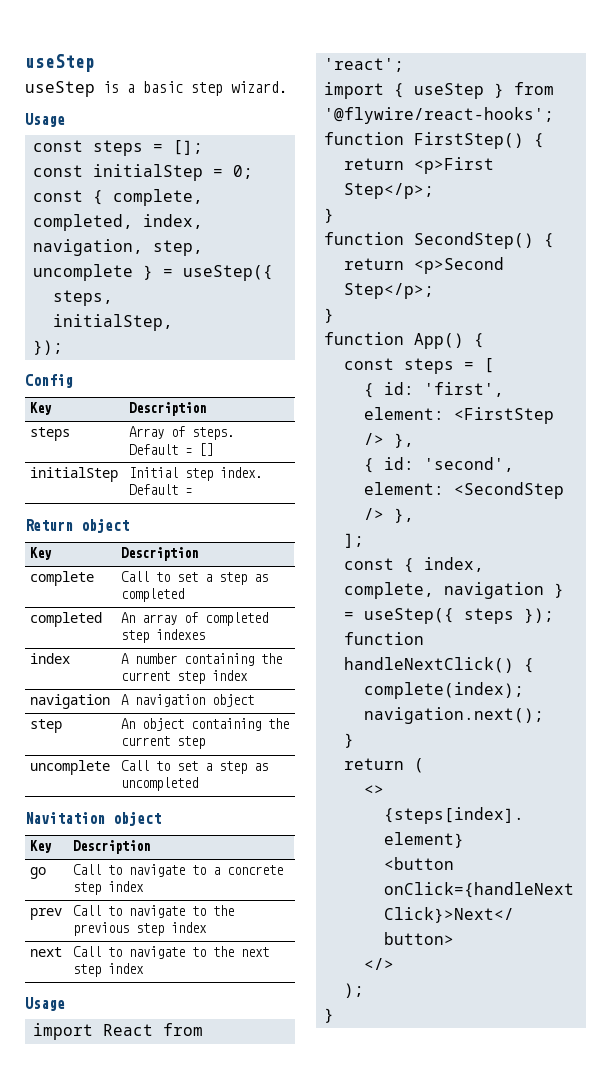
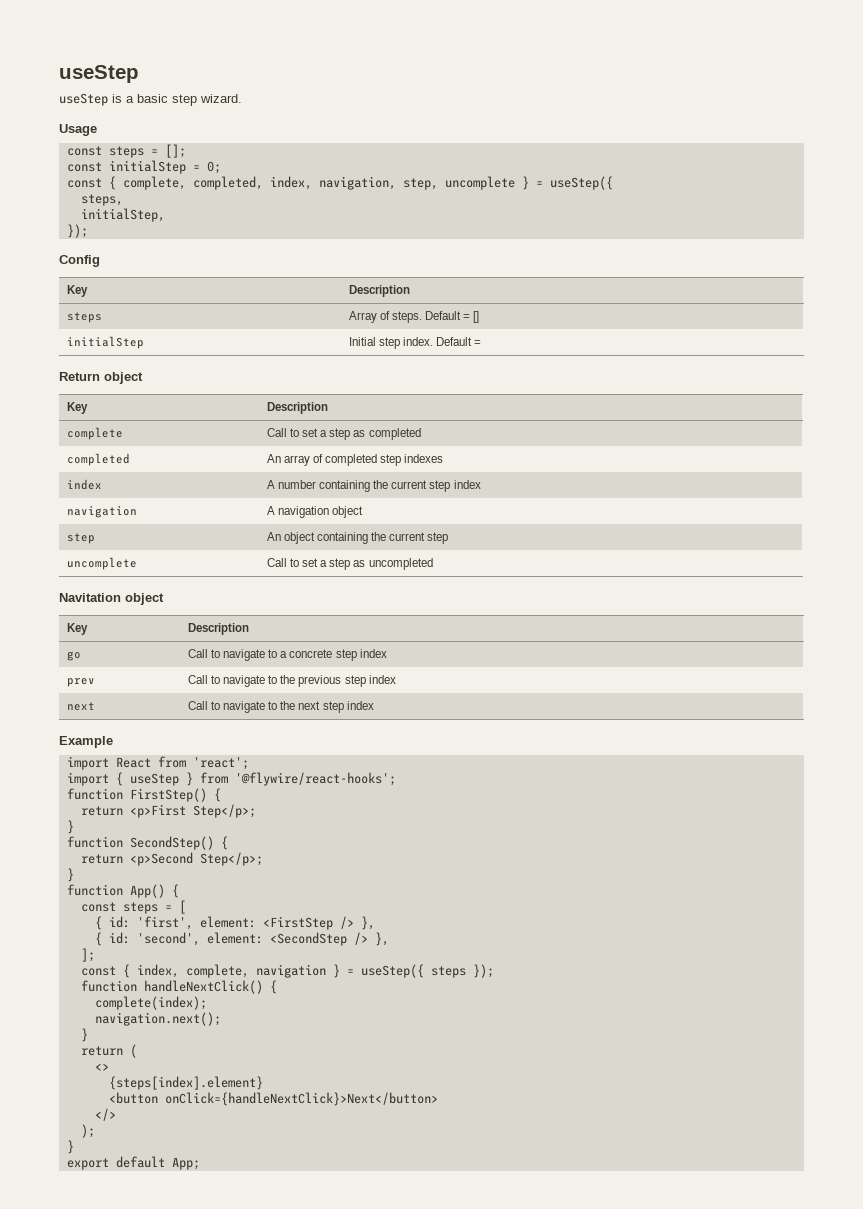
[25,997,65,1011] Usage -> [59,736,113,748] Example
(334, 1015) none -> [66,1156,200,1170] // export default App;

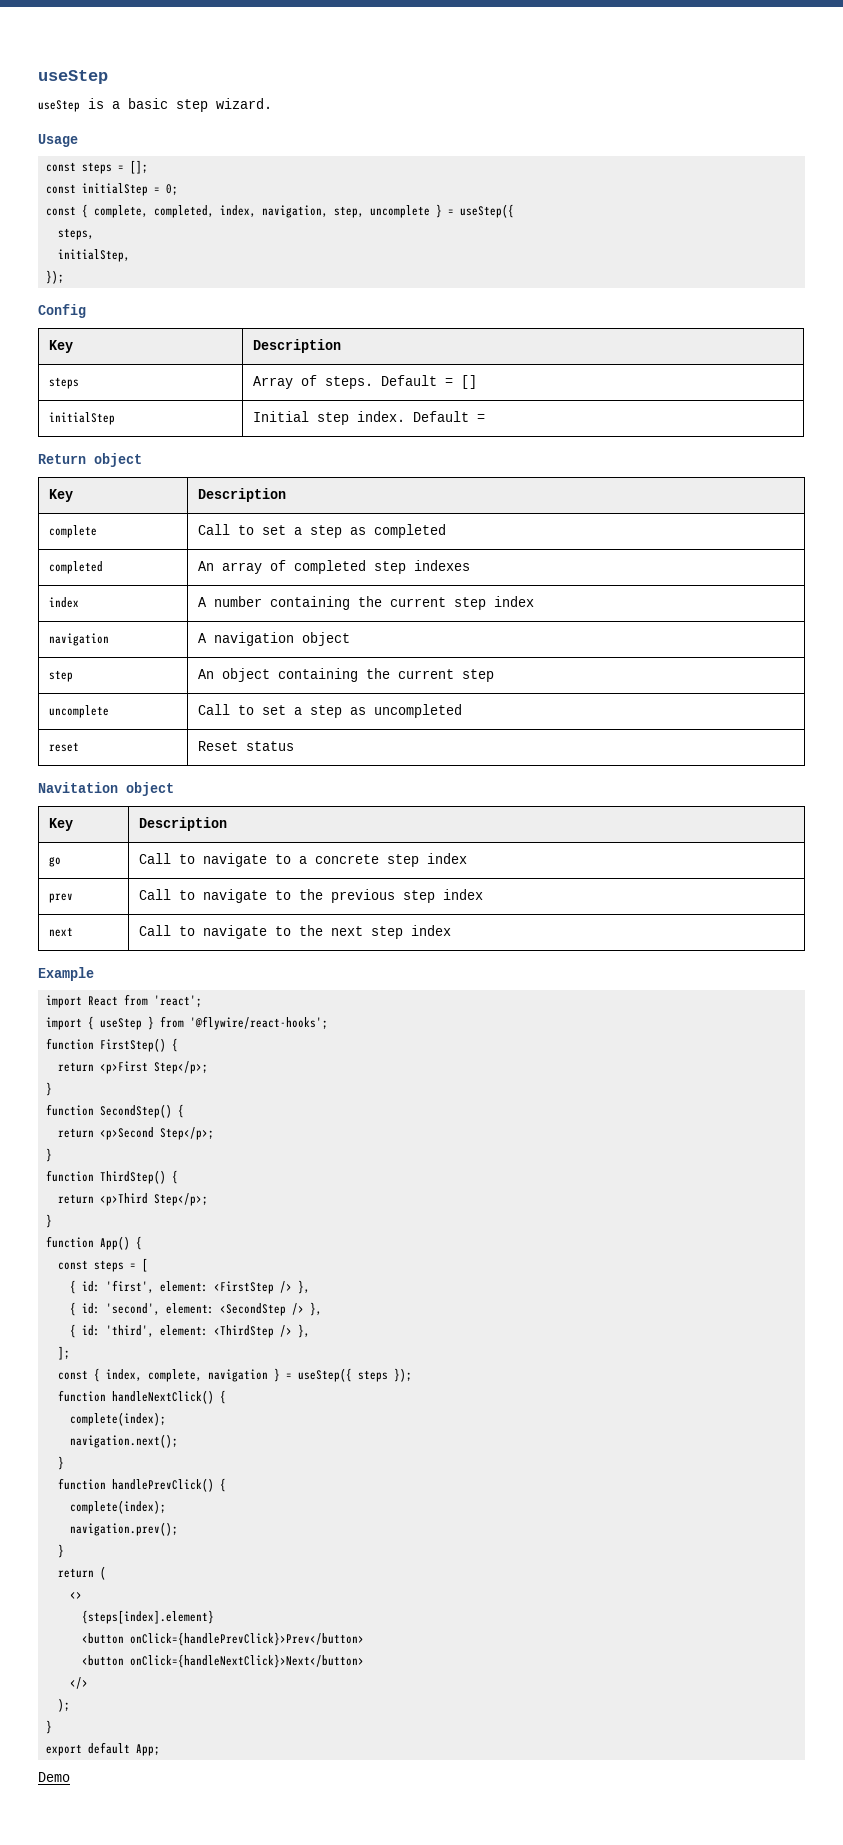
(433, 564) none -> [48,742,79,752] [197,741,294,751] // reset | Reset status
(74, 875) none -> [46,1170,179,1184] [58,1193,209,1206] [46,1214,53,1228] // function ThirdStep() { // return <p>Third Step</p>; // }
(389, 939) none -> [70,1324,311,1338] // { id: 'third', element: <ThirdStep /> },
(88, 1035) none -> [58,1478,227,1492] [70,1500,167,1514] [70,1522,179,1536] [58,1544,65,1558] // function handlePrevClick() { // complete(index); // navigation.prev(); // }
(263, 1083) none -> [82,1632,365,1646] // <button onClick={handlePrevClick}>Prev</button>
(200, 1163) none -> [38,1772,70,1782] // Demo

